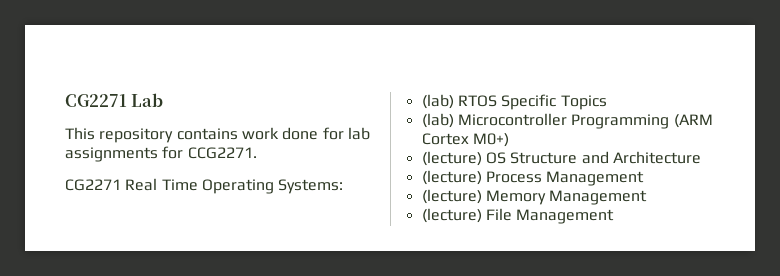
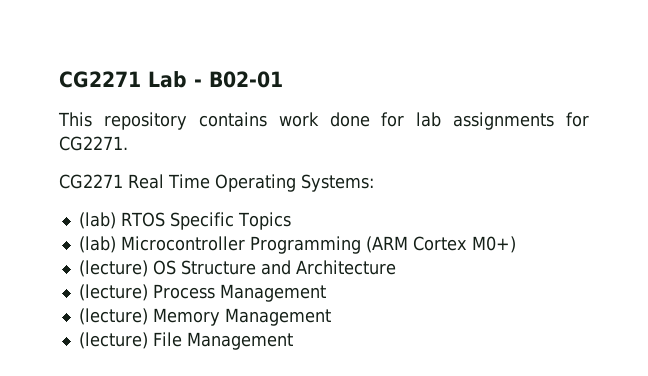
(164, 100) none -> [194,71,283,88] - B02-01
[187,147,257,159] CCG2271. -> [59,136,128,151] CG2271.

